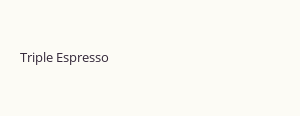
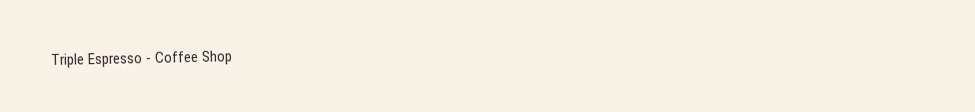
(110, 59) none -> [145,50,234,65] - Coffee Shop

